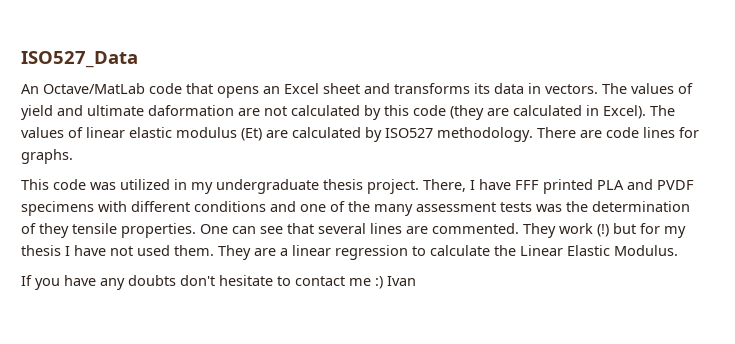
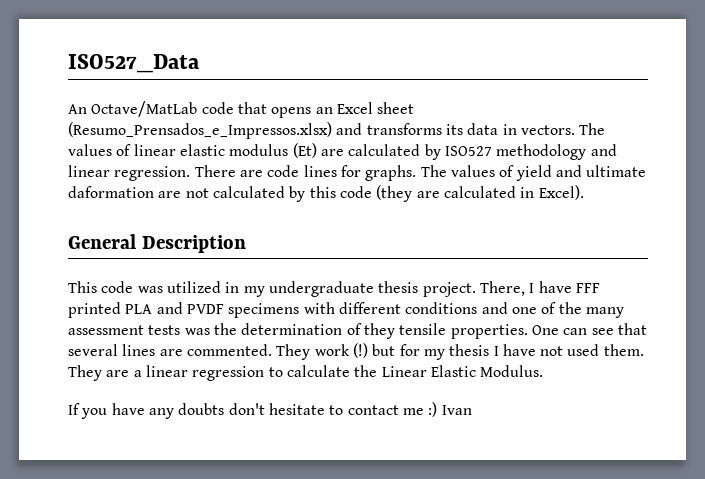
(360, 88) none -> [68,122,332,139] (Resumo_Prensados_e_Impressos.xlsx)
(693, 88) none -> [133,143,617,160] [68,165,515,181] linear elastic modulus (Et) are calculated by ISO527 methodology and linear regression. There are code lines for graphs. The values of
[650,105,675,116] [21,127,699,142] [21,149,73,164] The values of linear elastic modulus (Et) are calculated by ISO527 methodology. There are code lines for graphs. -> [68,234,246,253] // General Description

